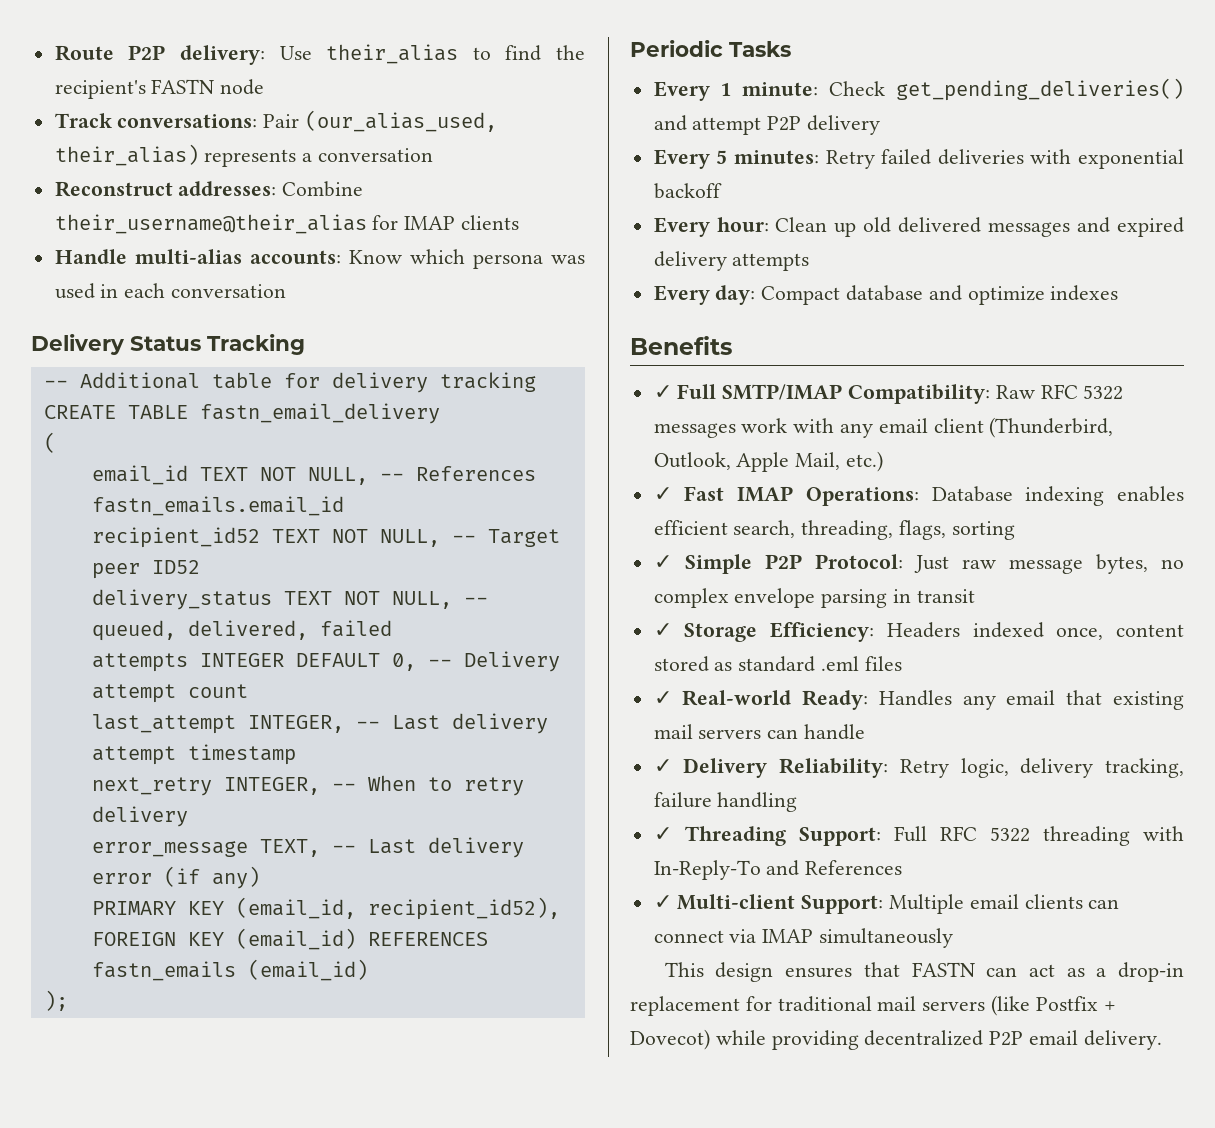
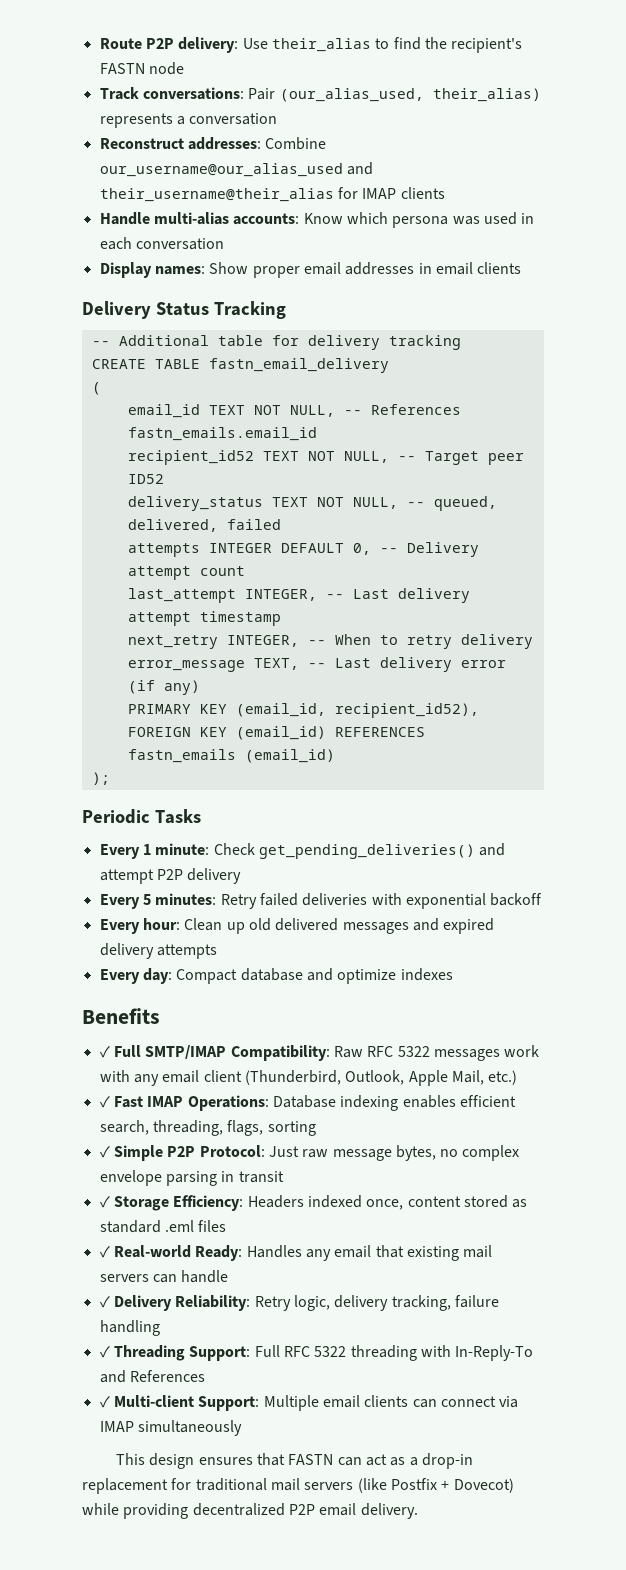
(364, 189) none -> [99,162,373,177] our_username@our_alias_used and
(287, 291) none -> [99,262,522,278] // Display names: Show proper email addresses in email clients

